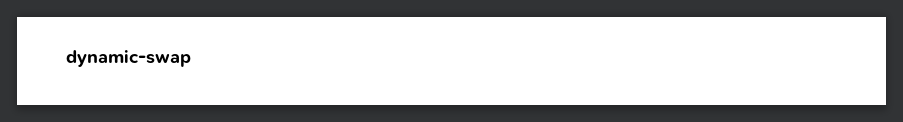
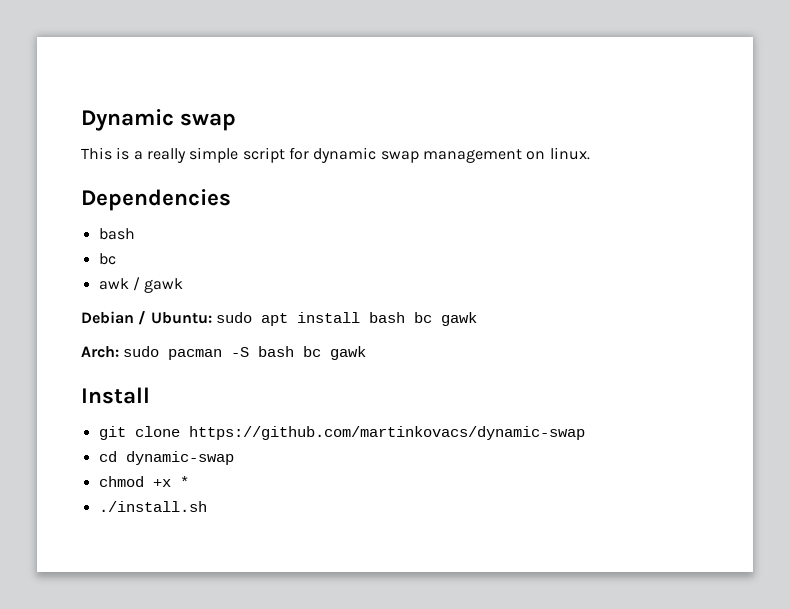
[66,50,191,67] dynamic-swap -> [81,109,237,131] [81,147,590,163] [81,189,231,211] [98,228,135,240] [98,253,116,265] [98,277,184,293] [81,311,477,326] [81,346,367,360] [81,387,150,404] [98,426,585,440] [98,451,234,465] [98,476,189,487] [98,501,207,512] Dynamic swap // This is a really simple script for dynamic swap management on linux. // Dependencies // bash // bc // awk / gawk // Debian / Ubuntu: sudo apt install bash bc gawk // Arch: sudo pacman -S bash bc gawk // Install // git clone https://github.com/martinkovacs/dynamic-swap // cd dynamic-swap // chmod +x * // ./install.sh

